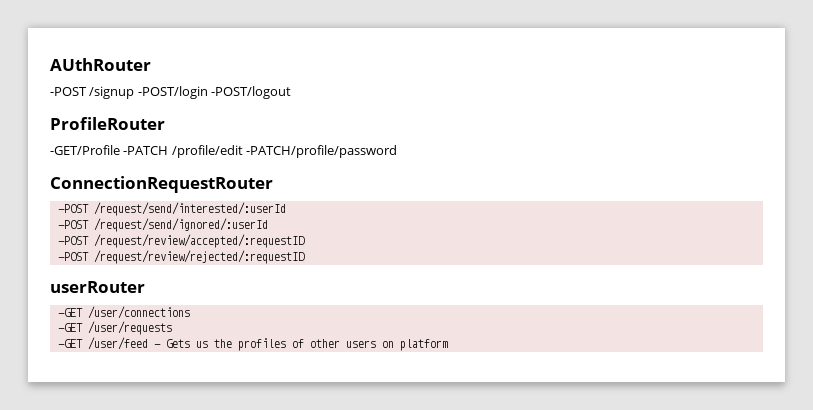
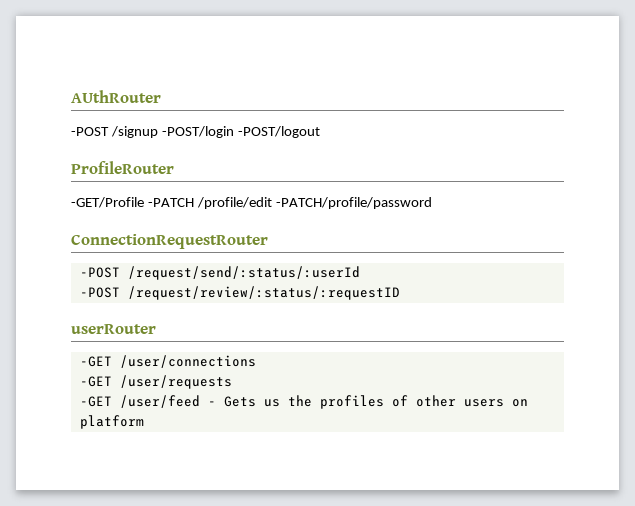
[93,202,286,216] [57,218,268,232] [57,234,305,248] [57,250,305,264] /request/send/interested/:userId // -POST /request/send/ignored/:userId // -POST /request/review/accepted/:requestID // -POST /request/review/rejected/:requestID -> [127,266,360,280] [79,286,400,300] /request/send/:status/:userId // -POST /request/review/:status/:requestID

